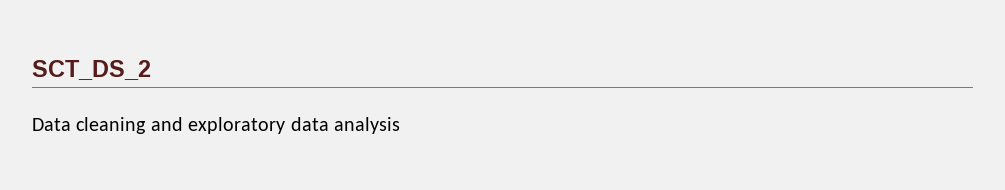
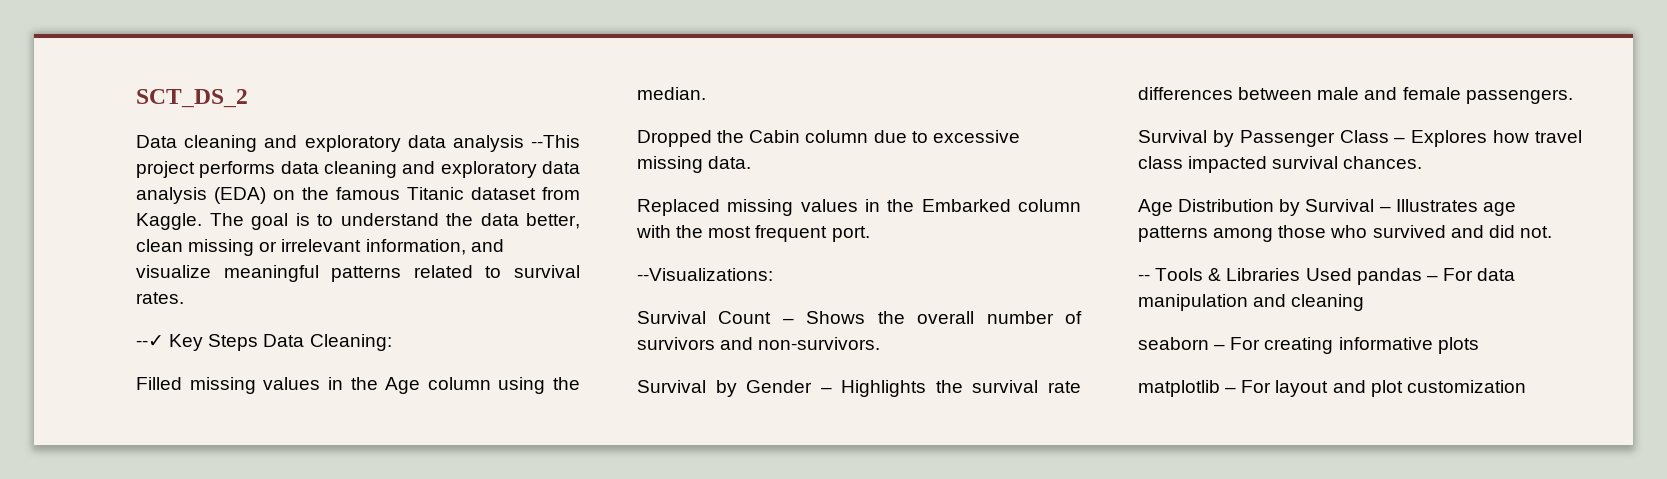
(400, 125) none -> [531,135,580,148] [136,161,580,178] [136,187,580,204] [136,213,580,230] [136,239,504,256] [136,265,581,282] [136,292,184,304] [136,334,392,351] [136,377,580,394] [637,87,706,100] [637,130,1020,147] [637,156,752,173] [637,199,1081,216] [636,225,870,242] [637,268,773,281] [637,311,1082,324] [637,337,881,350] [637,380,1081,397] [1138,87,1573,104] [1138,130,1582,147] [1138,156,1423,173] [1138,199,1516,216] [1138,225,1552,242] [1138,268,1516,285] [1138,294,1365,311] [1138,337,1479,354] [1138,380,1526,397] --This project performs data cleaning and exploratory data analysis (EDA) on the famous Titanic dataset from Kaggle. The goal is to understand the data better, clean missing or irrelevant information, and visualize meaningful patterns related to survival rates. // --✓ Key Steps Data Cleaning: // Filled missing values in the Age column using the median. // Dropped the Cabin column due to excessive missing data. // Replaced missing values in the Embarked column with the most frequent port. // --Visualizations: // Survival Count – Shows the overall number of survivors and non-survivors. // Survival by Gender – Highlights the survival rate differences between male and female passengers. // Survival by Passenger Class – Explores how travel class impacted survival chances. // Age Distribution by Survival – Illustrates age patterns among those who survived and did not. // -- Tools & Libraries Used pandas – For data manipulation and cleaning // seaborn – For creating informative plots // matplotlib – For layout and plot customization

